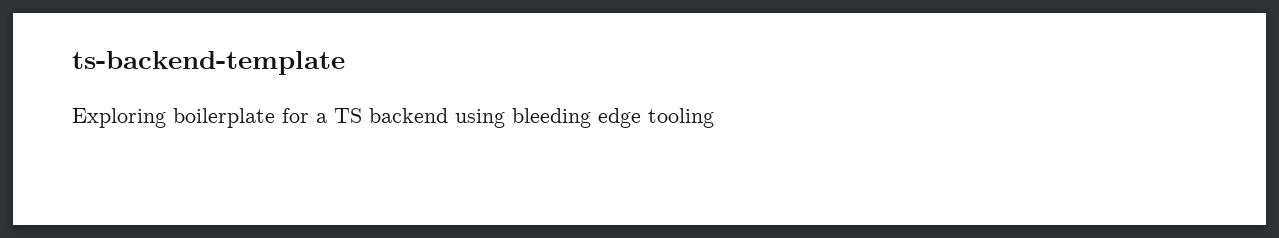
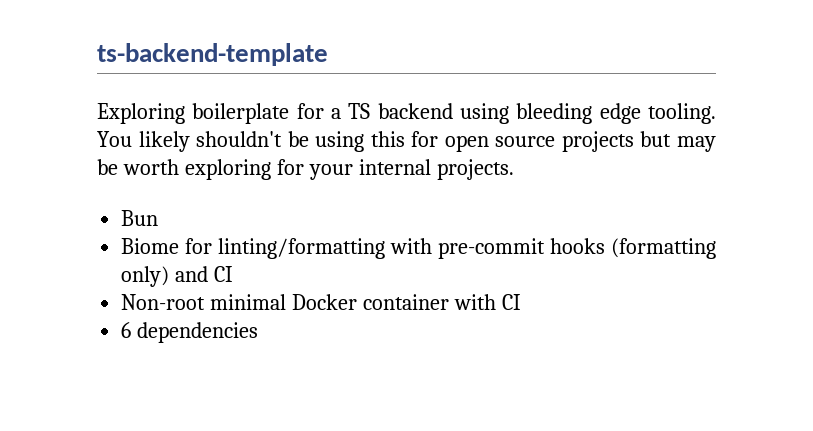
[648,108,714,128] tooling -> [648,103,716,124] [97,131,716,152] [97,159,514,180] [121,210,159,226] [121,238,716,259] [121,266,234,287] [121,294,521,310] [121,322,259,343] tooling. You likely shouldn't be using this for open source projects but may be worth exploring for your internal projects. // Bun // Biome for linting/formatting with pre-commit hooks (formatting only) and CI // Non-root minimal Docker container with CI // 6 dependencies

